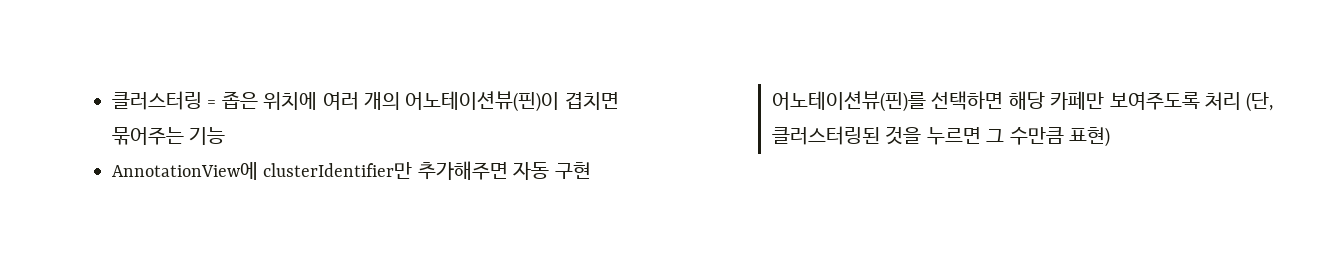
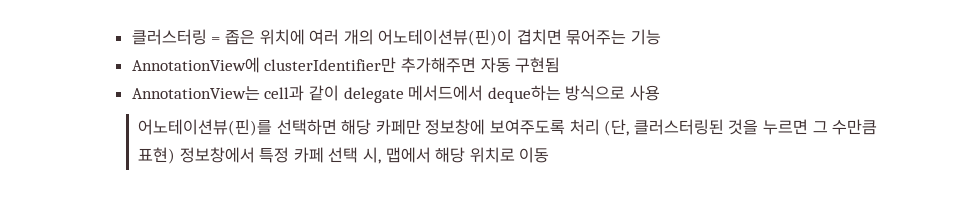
[554,162,591,179] 구현 -> [515,57,561,73] [131,85,660,103] 구현됨 // AnnotationView는 cell과 같이 delegate 메서드에서 deque하는 방식으로 사용
(1105, 100) none -> [425,119,486,135] 정보창에
(1110, 137) none -> [179,147,550,164] 정보창에서 특정 카페 선택 시, 맵에서 해당 위치로 이동

